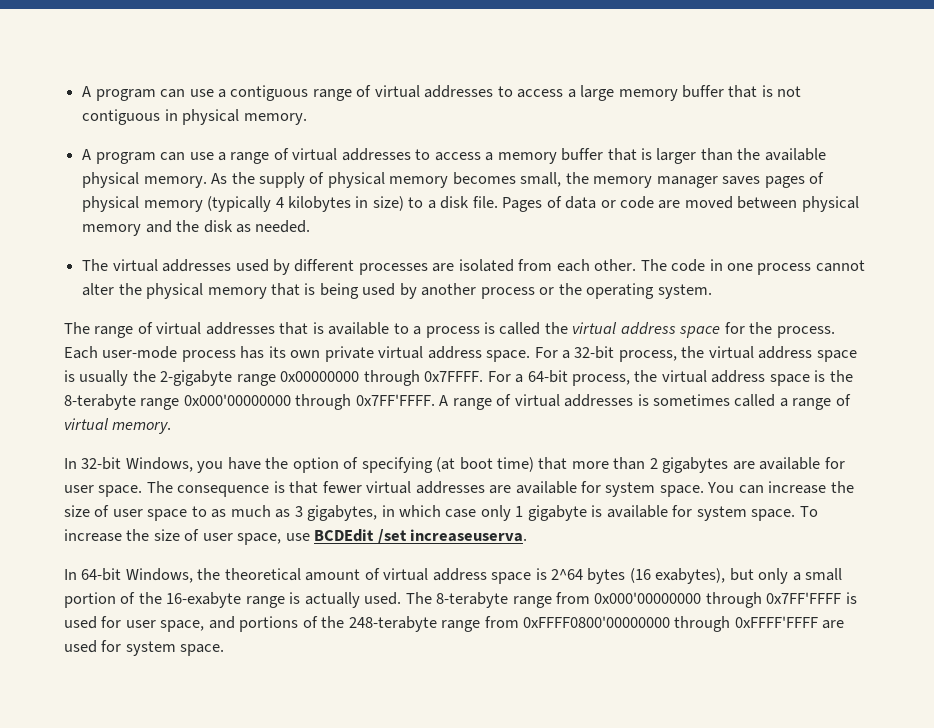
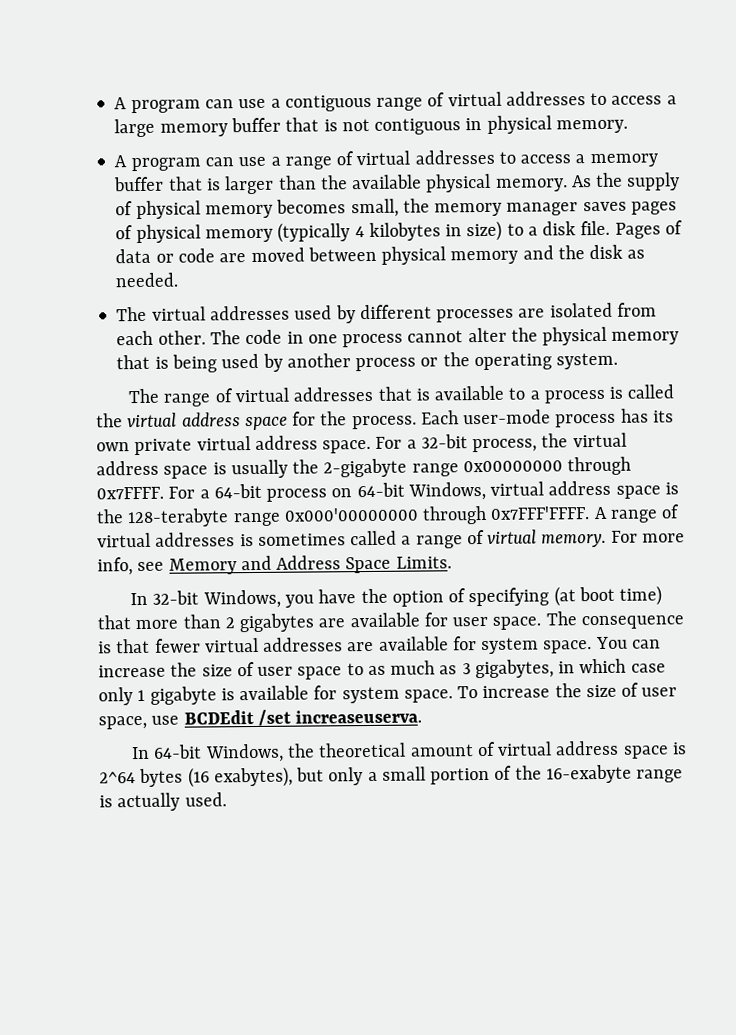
[572,370,658,386] process, the -> [266,481,486,502] process on 64-bit Windows,
[64,394,136,410] 8-terabyte -> [127,508,230,528] 128-terabyte
[355,394,435,406] 0x7FF'FFFF. -> [490,506,591,520] 0x7FFF'FFFF.
(172, 428) none -> [610,530,685,543] [97,555,452,576] For more info, see Memory and Address Space Limits.
[405,592,857,608] [64,616,845,632] [64,640,225,656] The 8-terabyte range from 0x000'00000000 through 0x7FF'FFFF is used for user space, and portions of the 248-terabyte range from 0xFFFF0800'00000000 through 0xFFFF'FFFF are used for system space. -> (227, 799) none

